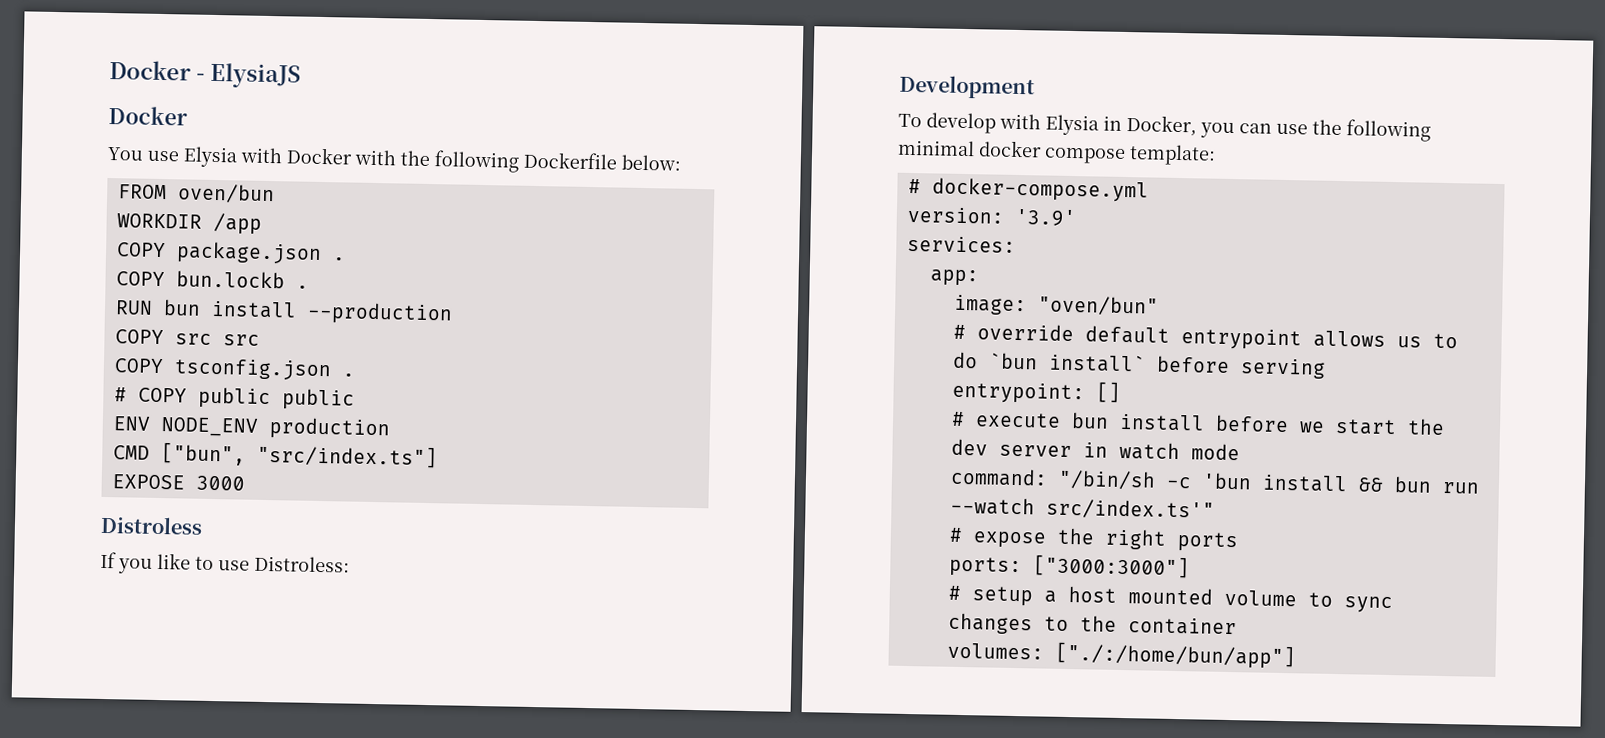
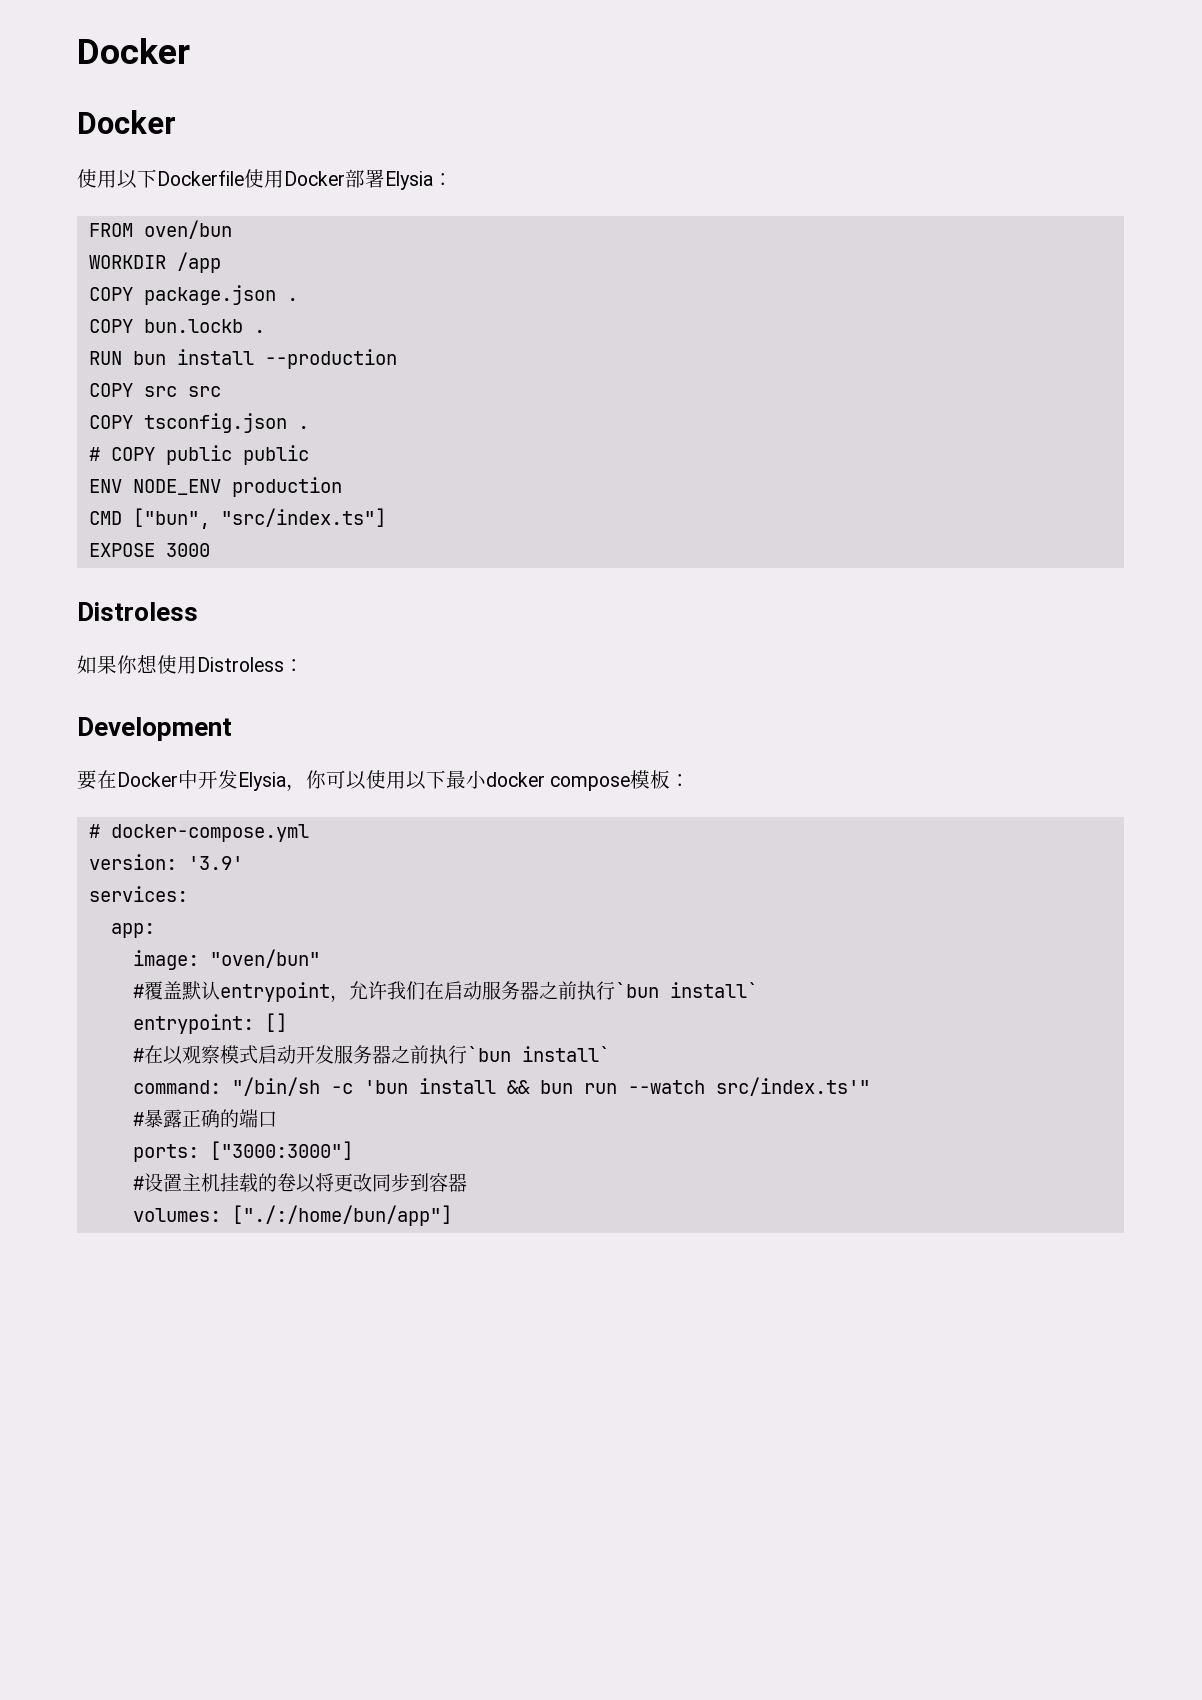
[109,60,301,89] [108,105,188,126] [107,146,681,173] Docker - ElysiaJS // Docker // You use Elysia with Docker with the following Dockerfile below: -> [77,38,190,64] [77,110,176,134] [77,169,453,190] Docker // Docker // 使用以下Dockerfile使用Docker部署Elysia：
[100,551,350,574] [899,74,1035,100] [898,112,1431,142] [898,139,975,157] If you like to use Distroless: // Development // To develop with Elysia in Docker, you can use the following minimal -> [77,654,304,674] [77,717,232,741] [77,770,486,791] 如果你想使用Distroless： // Development // 要在Docker中开发Elysia，你可以使用以下最小
[1129,144,1216,166] template: -> [630,770,691,789] 模板：
[976,323,1458,351] [952,351,1326,379] override default entrypoint allows us to do `bun install` before serving -> [143,981,758,1002] 覆盖默认entrypoint，允许我们在启动服务器之前执行`bun install`
[974,412,1445,436] [950,438,1240,461] execute bun install before we start the dev server in watch mode -> [143,1045,610,1065] 在以观察模式启动开发服务器之前执行`bun install`
[972,527,1239,553] expose the right ports -> [143,1109,277,1128] 暴露正确的端口
[971,585,1393,614] [947,612,1237,636] setup a host mounted volume to sync changes to the container -> [143,1173,467,1193] 设置主机挂载的卷以将更改同步到容器

